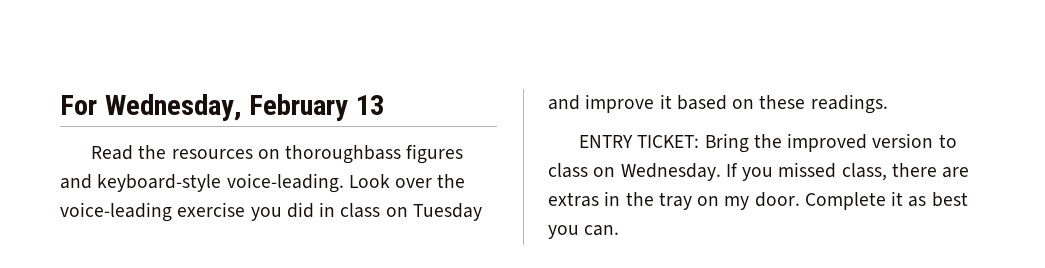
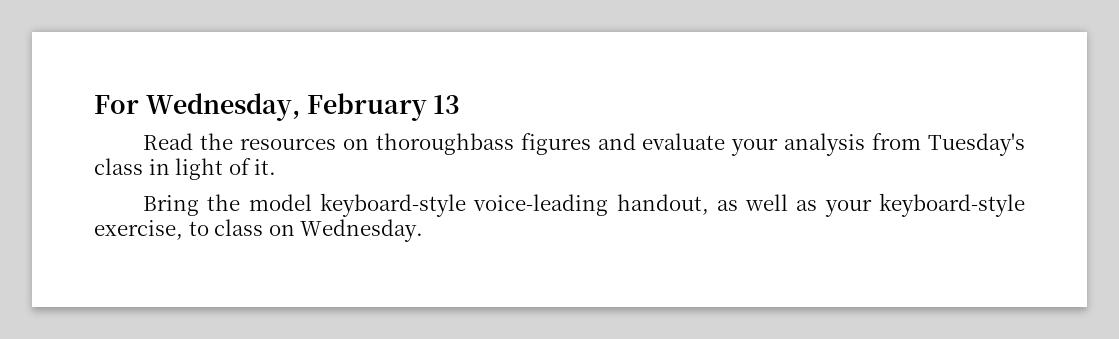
[97,173,466,193] [60,202,482,222] [548,94,888,114] [579,133,957,153] [548,162,970,181] [548,191,968,210] [548,225,620,239] keyboard-style voice-leading. Look over the voice-leading exercise you did in class on Tuesday and improve it based on these readings. // ENTRY TICKET: Bring the improved version to class on Wednesday. If you missed class, there are extras in the tray on my door. Complete it as best you can. -> [642,133,1025,156] [94,158,277,180] [143,193,1026,217] [94,219,424,242] evaluate your analysis from Tuesday's class in light of it. // Bring the model keyboard-style voice-leading handout, as well as your keyboard-style exercise, to class on Wednesday.

